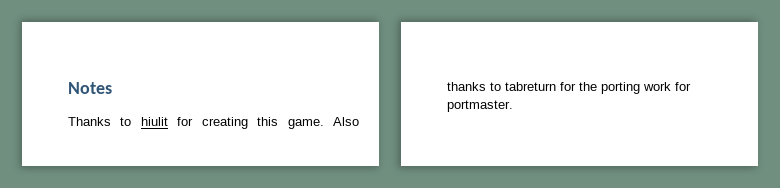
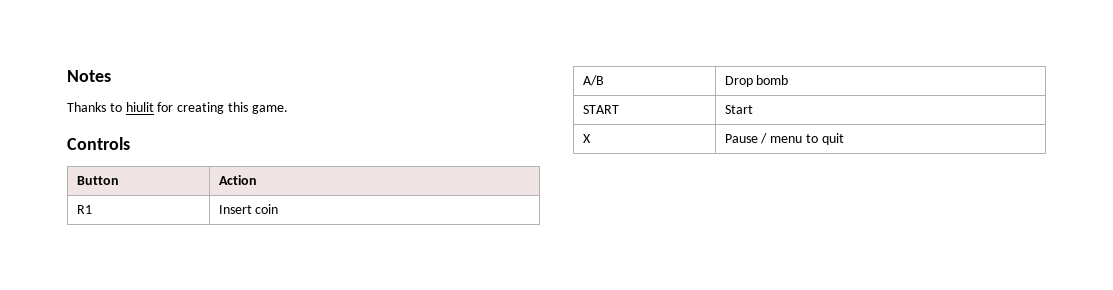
[333,117,359,126] [447,82,691,94] [447,100,513,112] Also thanks to tabreturn for the porting work for portmaster. -> [67,137,130,150] [76,176,119,185] [218,175,257,185] [76,205,92,214] [218,204,279,214] [582,75,604,86] [724,75,789,87] [582,105,619,114] [724,105,753,114] [582,134,591,143] [724,133,844,145] // Controls // Button | Action // R1 | Insert coin // A/B | Drop bomb // START | Start // X | Pause / menu to quit

